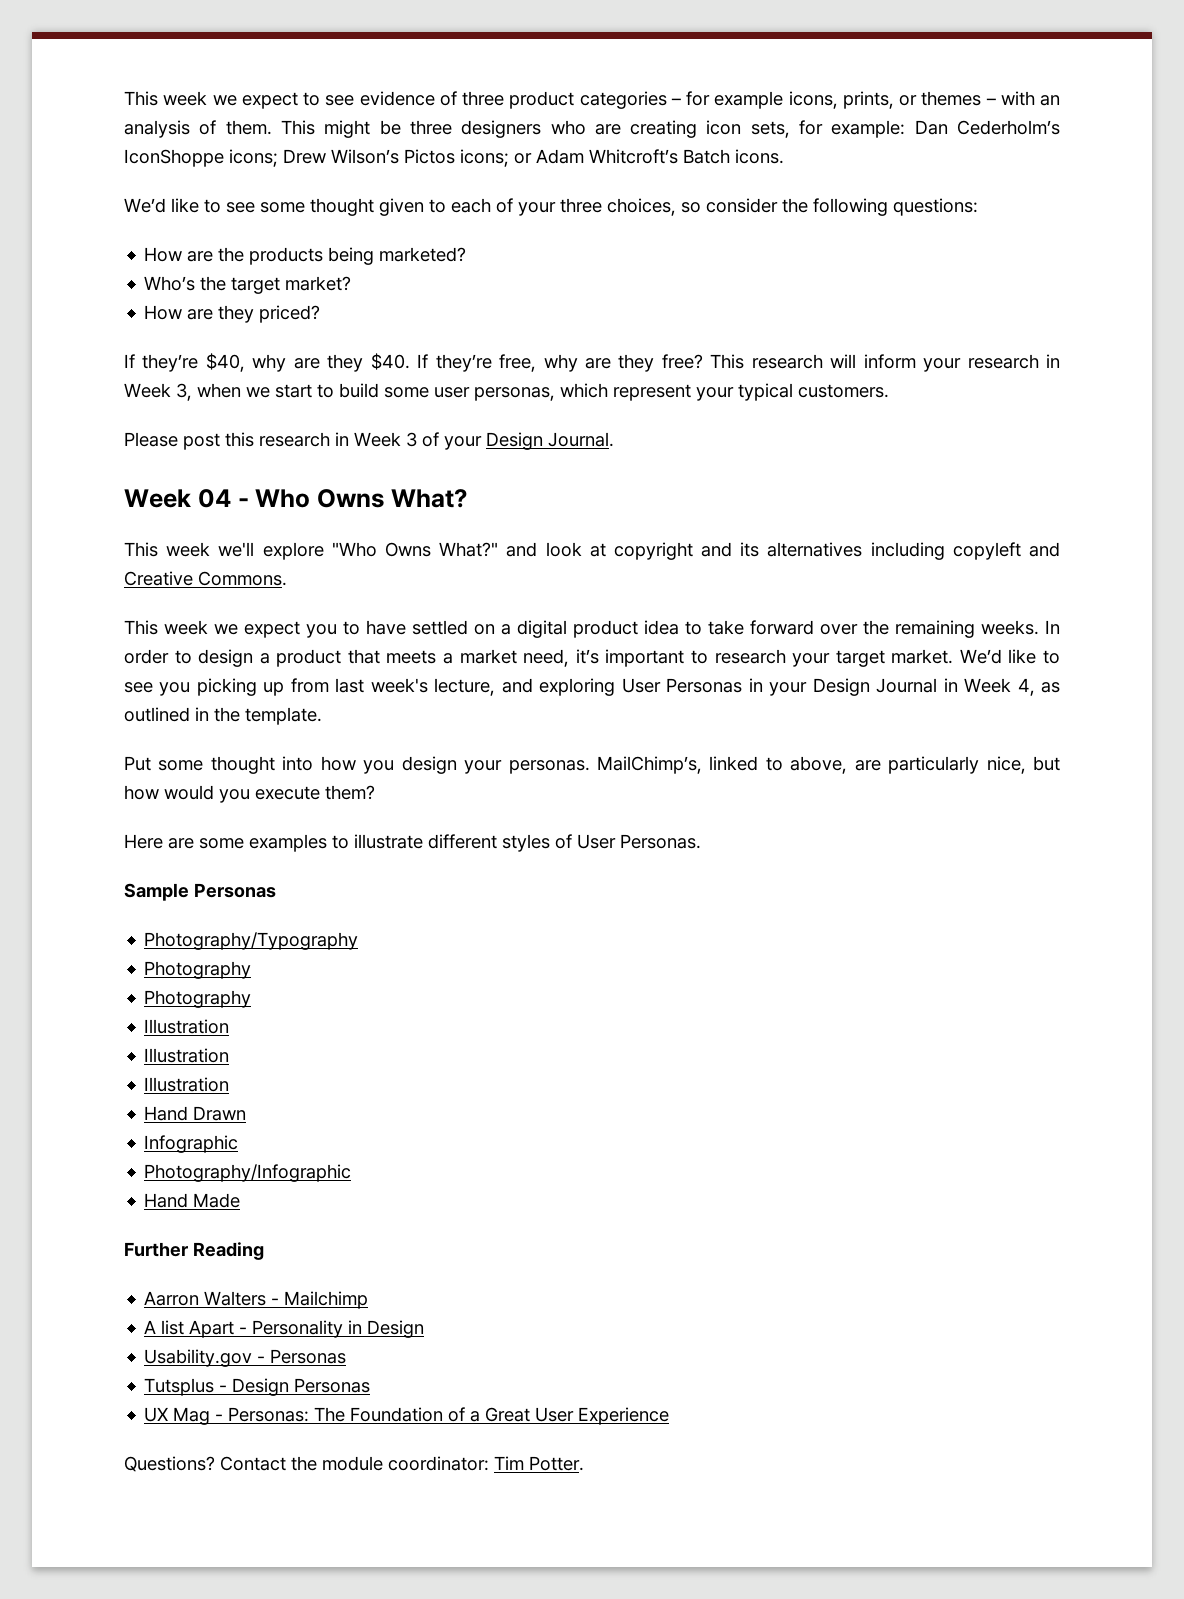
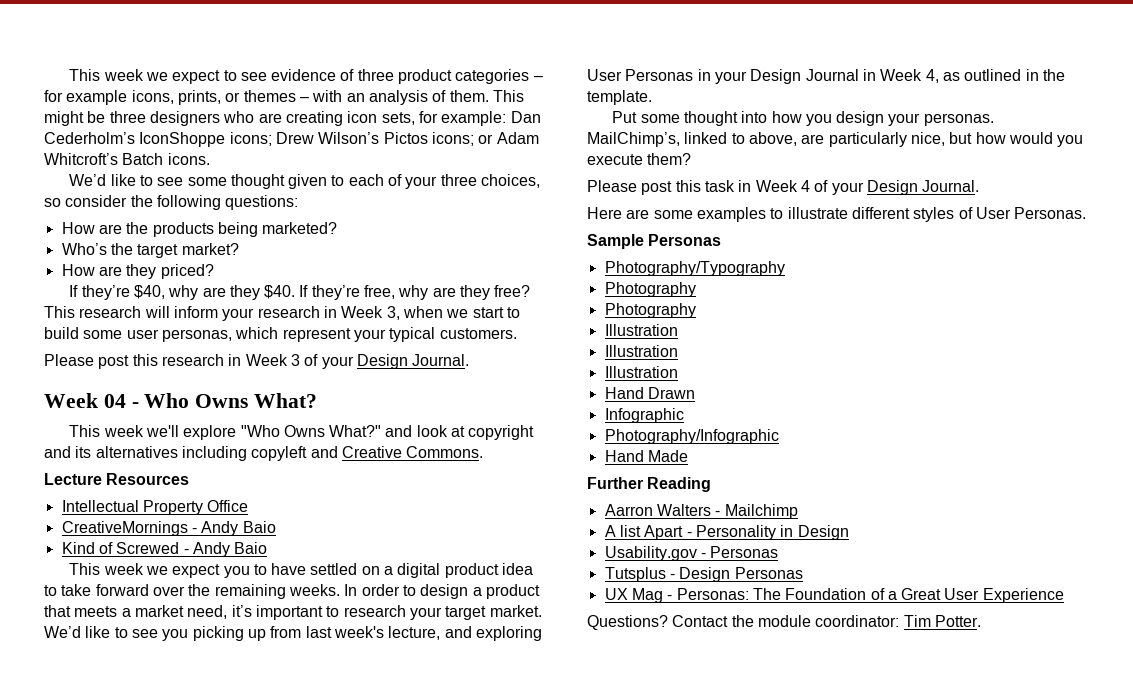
(287, 578) none -> [44,473,190,485] [61,500,249,515] [61,521,276,536] [61,542,268,557] // Lecture Resources // Intellectual Property Office // CreativeMornings - Andy Baio // Kind of Screwed - Andy Baio
(375, 792) none -> [587,180,980,195] // Please post this task in Week 4 of your Design Journal.

